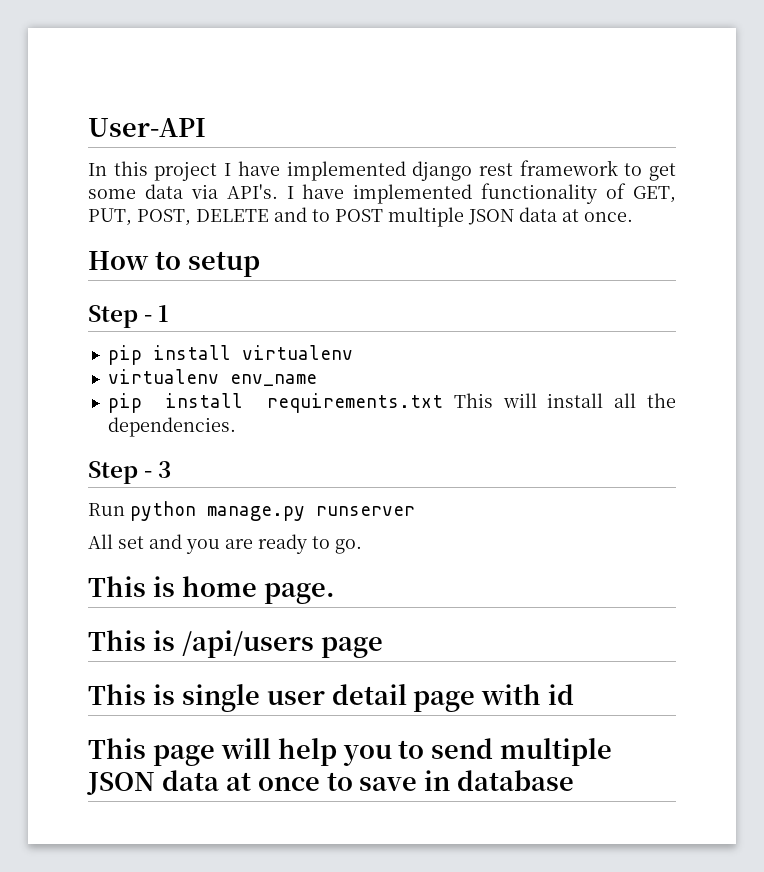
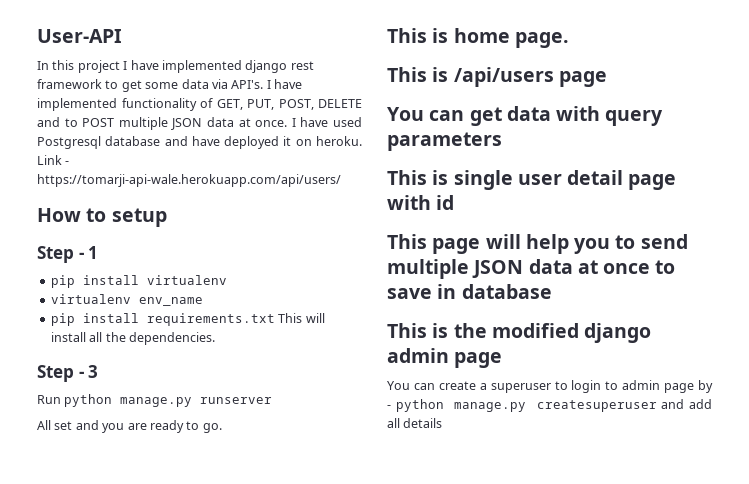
(633, 217) none -> [291,117,362,127] [37,136,362,149] [37,155,70,165] [37,174,341,187] I have used Postgresql database and have deployed it on heroku. Link - https://tomarji-api-wale.herokuapp.com/api/users/
(383, 647) none -> [387,106,664,126] [387,132,502,151] // You can get data with query parameters
(575, 780) none -> [387,323,652,343] [387,348,503,368] [387,380,713,393] [387,399,712,412] [387,418,443,428] // This is the modified django admin page // You can create a superuser to login to admin page by - python manage.py createsuperuser and add all details

